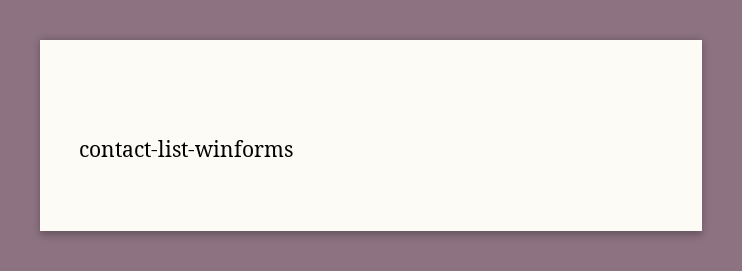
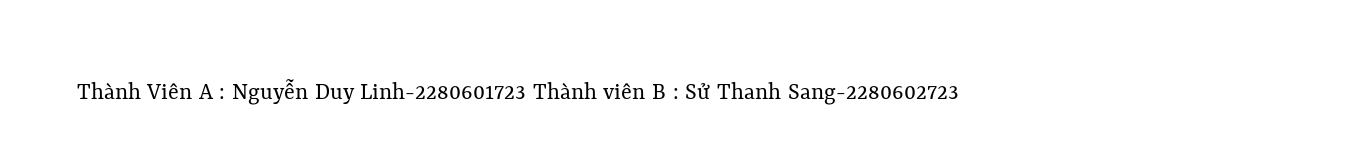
[79,140,293,157] contact-list-winforms -> [76,79,959,105] Thành Viên A : Nguyễn Duy Linh-2280601723 Thành viên B : Sử Thanh Sang-2280602723

